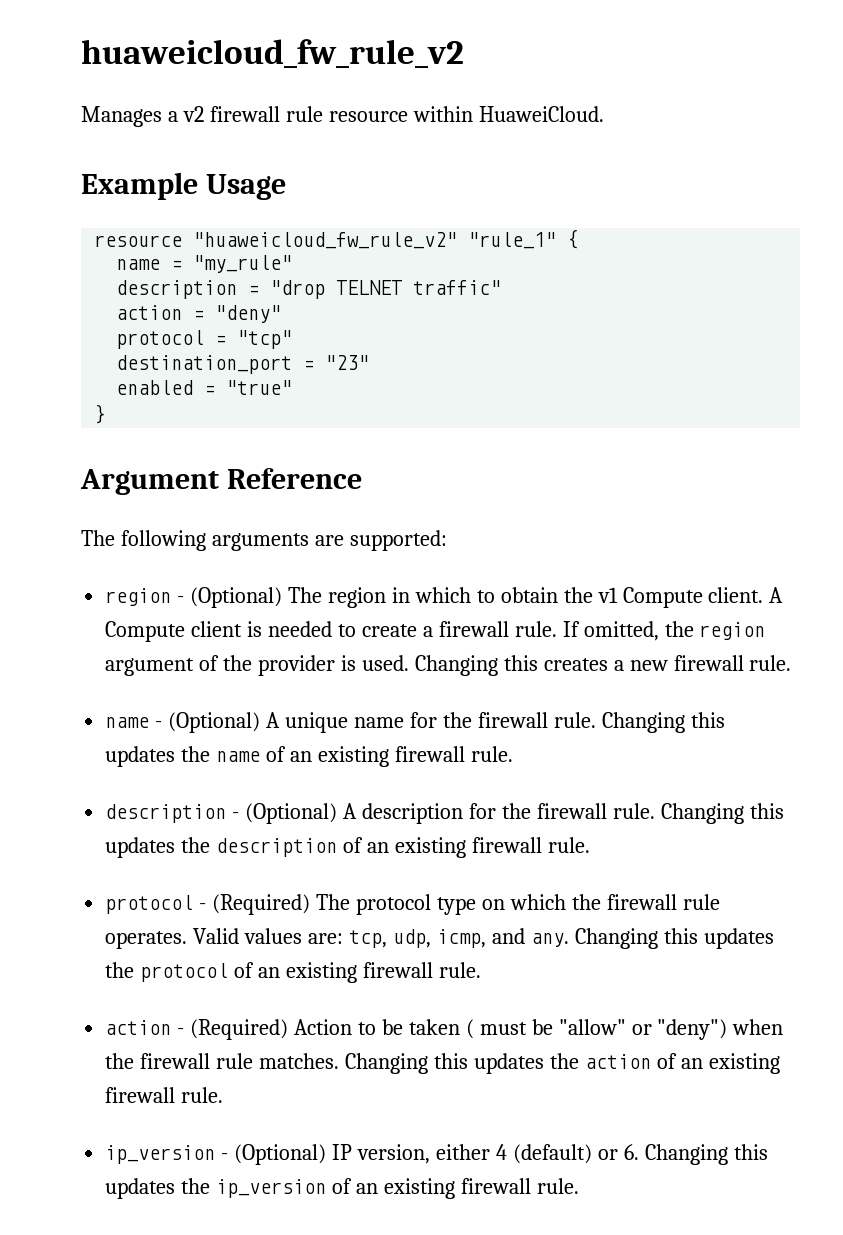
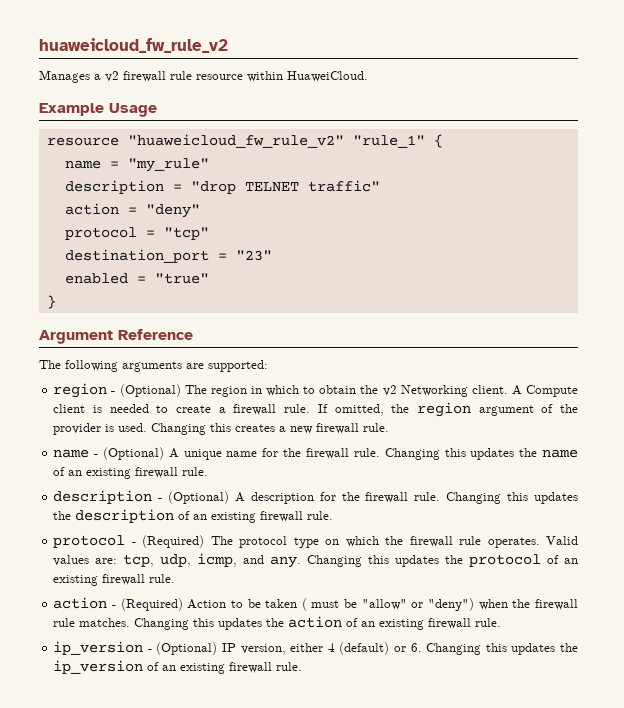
[597,587,703,608] v1 Compute -> [382,385,468,397] v2 Networking

